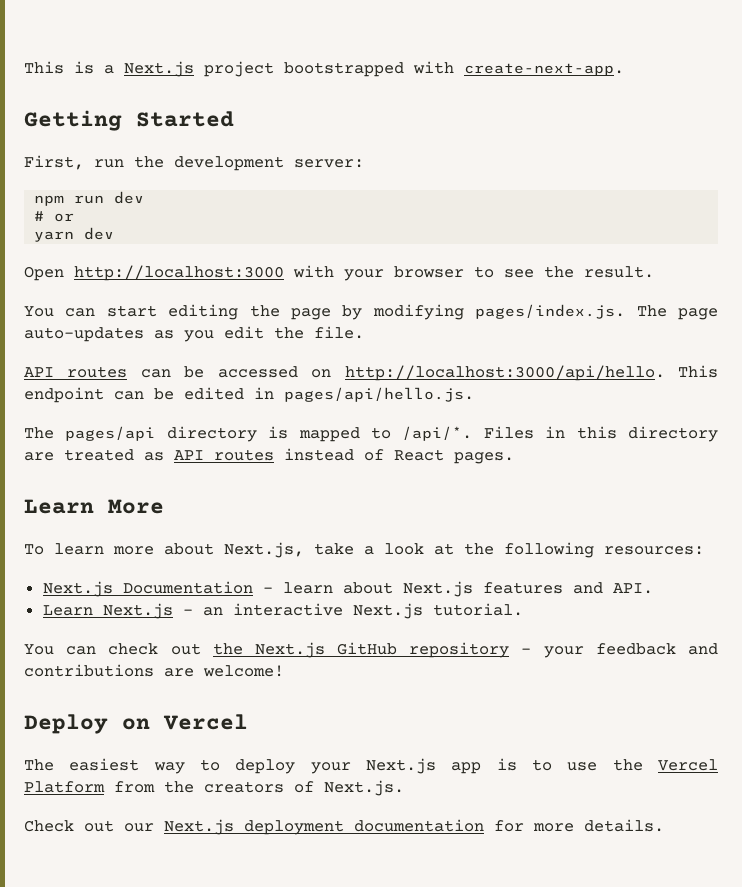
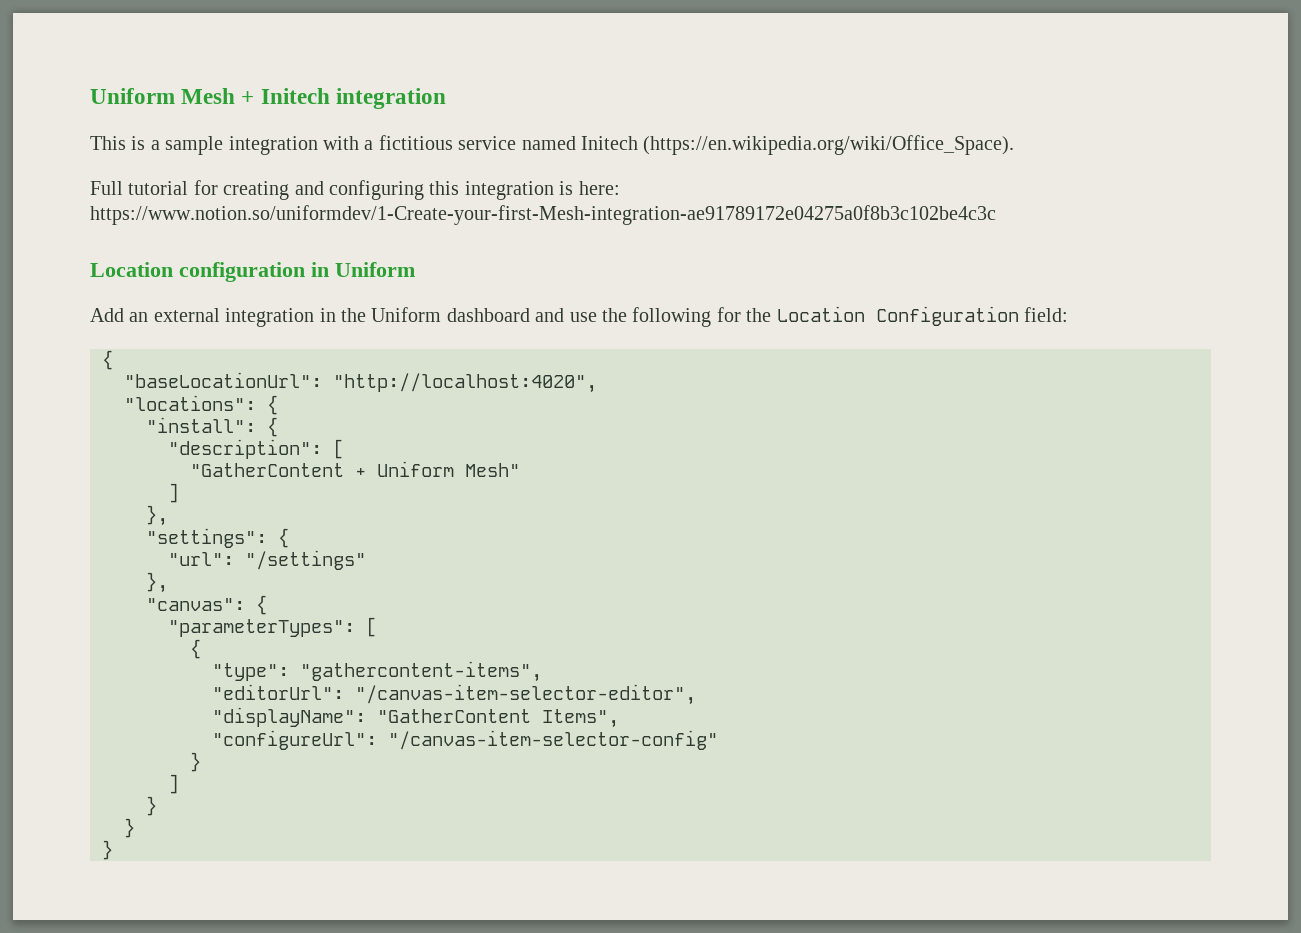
[24,61,624,77] [24,110,234,131] [24,155,364,171] [34,191,145,206] [34,211,75,222] [34,227,115,242] [24,265,654,281] [24,304,718,320] [24,326,364,342] [24,365,718,381] [24,387,474,403] [24,426,718,442] [24,448,514,464] [24,499,164,514] [24,542,704,558] [42,581,653,597] [42,603,523,619] [24,642,718,658] [24,664,284,677] [24,714,248,734] [24,758,719,774] [24,780,404,796] [24,819,664,835] This is a Next.js project bootstrapped with create-next-app. // Getting Started // First, run the development server: // npm run dev // # or // yarn dev // Open http://localhost:3000 with your browser to see the result. // You can start editing the page by modifying pages/index.js. The page auto-updates as you edit the file. // API routes can be accessed on http://localhost:3000/api/hello. This endpoint can be edited in pages/api/hello.js. // The pages/api directory is mapped to /api/*. Files in this directory are treated as API routes instead of React pages. // Learn More // To learn more about Next.js, take a look at the following resources: // Next.js Documentation - learn about Next.js features and API. // Learn Next.js - an interactive Next.js tutorial. // You can check out the Next.js GitHub repository - your feedback and contributions are welcome! // Deploy on Vercel // The easiest way to deploy your Next.js app is to use the Vercel Platform from the creators of Next.js. // Check out our Next.js deployment documentation for more details. -> [90,88,446,109] [90,135,1015,155] [90,180,620,200] [90,205,996,225] [90,262,415,282] [90,306,1068,327] [102,350,113,370] [124,372,597,393] [124,395,278,415] [146,417,278,437] [168,439,344,459] [190,461,520,477] [168,483,179,503] [146,505,168,526] [146,528,289,548] [168,550,366,570] [146,572,168,593] [146,595,267,615] [168,617,377,637] [190,639,201,659] [212,661,542,682] [212,684,696,705] [212,707,619,728] [212,730,718,750] [190,752,201,772] [168,774,179,794] [146,796,157,816] [124,818,135,838] [102,840,113,860] Uniform Mesh + Initech integration // This is a sample integration with a fictitious service named Initech (https://en.wikipedia.org/wiki/Office_Space). // Full tutorial for creating and configuring this integration is here: https://www.notion.so/uniformdev/1-Create-your-first-Mesh-integration-ae91789172e04275a0f8b3c102be4c3c // Location configuration in Uniform // Add an external integration in the Uniform dashboard and use the following for the Location Configuration field: // { // "baseLocationUrl": "http://localhost:4020", // "locations": { // "install": { // "description": [ // "GatherContent + Uniform Mesh" // ] // }, // "settings": { // "url": "/settings" // }, // "canvas": { // "parameterTypes": [ // { // "type": "gathercontent-items", // "editorUrl": "/canvas-item-selector-editor", // "displayName": "GatherContent Items", // "configureUrl": "/canvas-item-selector-config" // } // ] // } // } // }

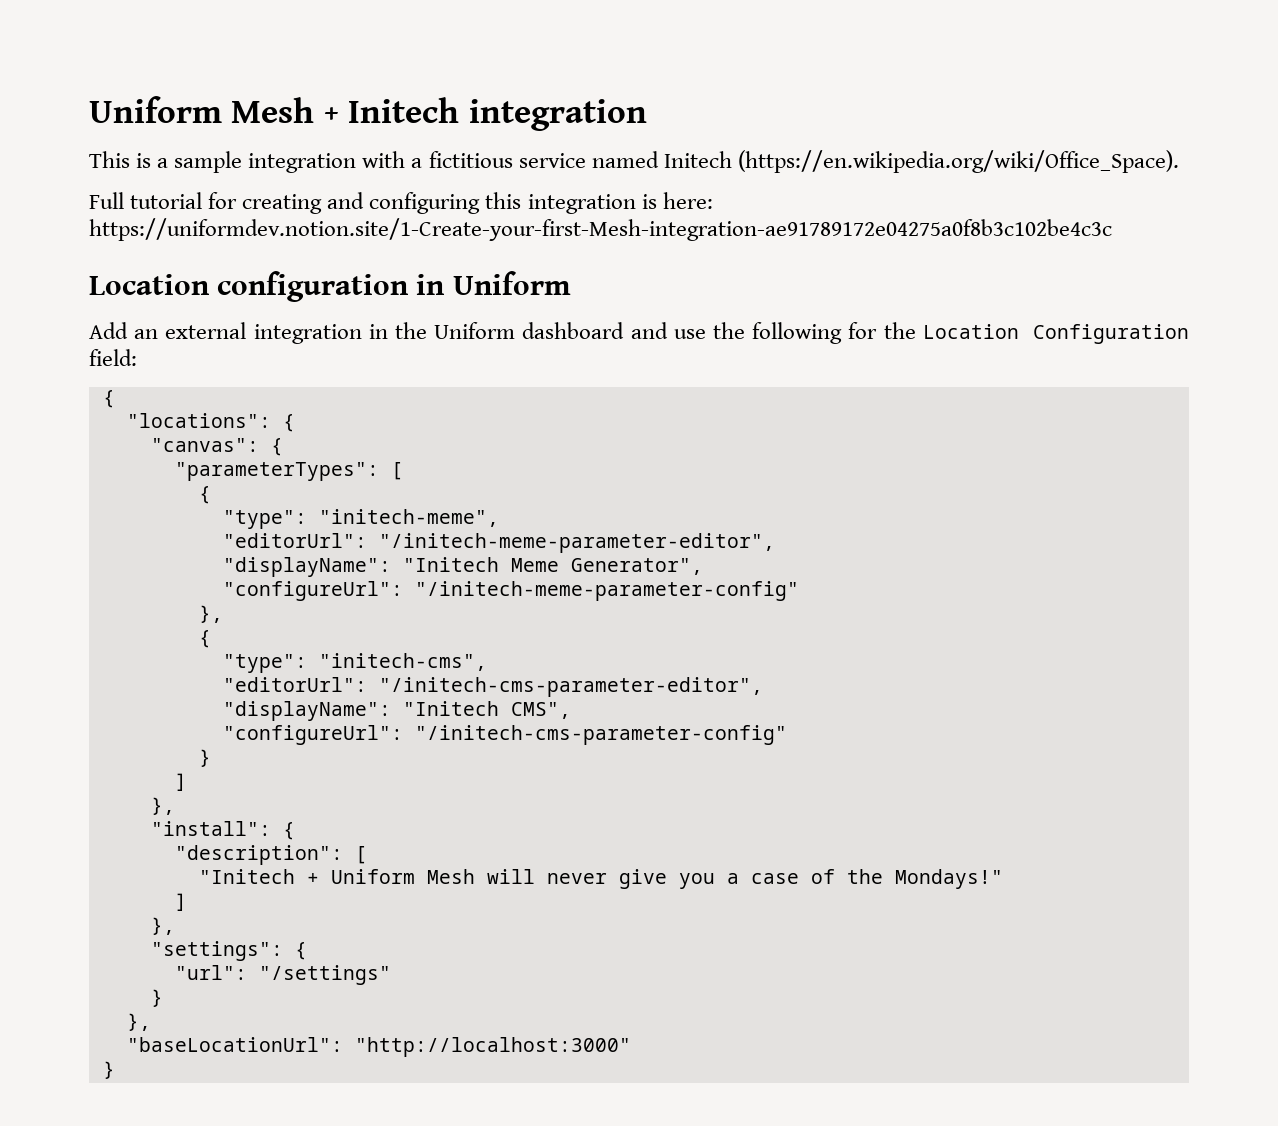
[90,205,996,225] https://www.notion.so/uniformdev/1-Create-your-first-Mesh-integration-ae91789172e04275a0f8b3c102be4c3c -> [89,218,1112,241] https://uniformdev.notion.site/1-Create-your-first-Mesh-integration-ae91789172e04275a0f8b3c102be4c3c
[124,372,597,393] // "baseLocationUrl": "http://localhost:4020", -> (115, 399) none
(278, 405) none -> [150,438,283,456] [174,462,403,481] [198,486,211,504] [222,509,499,529] [222,533,775,553] [222,557,703,577] [222,581,799,601] [198,605,223,623] [198,630,211,648] [222,653,487,673] [222,677,763,697] [222,701,571,721] [222,725,787,745] [198,749,211,767] [174,773,187,791] [150,797,175,815] // "canvas": { // "parameterTypes": [ // { // "type": "initech-meme", // "editorUrl": "/initech-meme-parameter-editor", // "displayName": "Initech Meme Generator", // "configureUrl": "/initech-meme-parameter-config" // }, // { // "type": "initech-cms", // "editorUrl": "/initech-cms-parameter-editor", // "displayName": "Initech CMS", // "configureUrl": "/initech-cms-parameter-config" // } // ] // },
[190,463,344,477] "GatherContent -> [198,869,295,884] "Initech
[465,463,520,477] Mesh" -> [426,869,1003,889] Mesh will never give you a case of the Mondays!"
[146,572,168,593] [146,595,267,615] [168,617,377,637] [190,639,201,659] [212,661,542,682] [212,684,696,705] [212,707,619,728] [212,730,718,750] [190,752,201,772] [168,774,179,794] [146,796,157,816] [124,818,135,838] // }, // "canvas": { // "parameterTypes": [ // { // "type": "gathercontent-items", // "editorUrl": "/canvas-item-selector-editor", // "displayName": "GatherContent Items", // "configureUrl": "/canvas-item-selector-config" // } // ] // } // } -> [150,989,163,1007] [126,1013,151,1031] [126,1037,631,1057] // } // }, // "baseLocationUrl": "http://localhost:3000"

